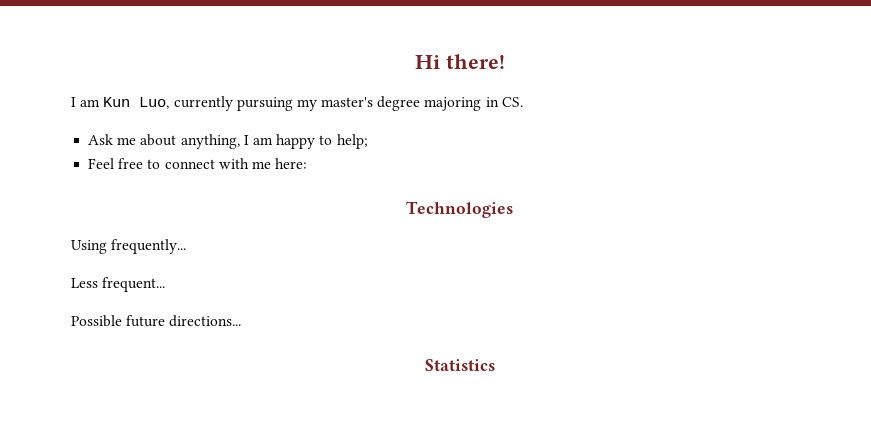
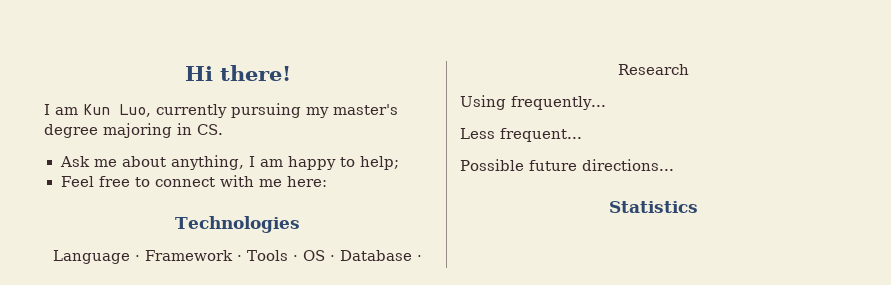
(513, 209) none -> [53,250,422,264] [618,64,689,75] // Language · Framework · Tools · OS · Database · Research

